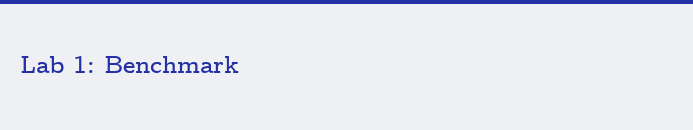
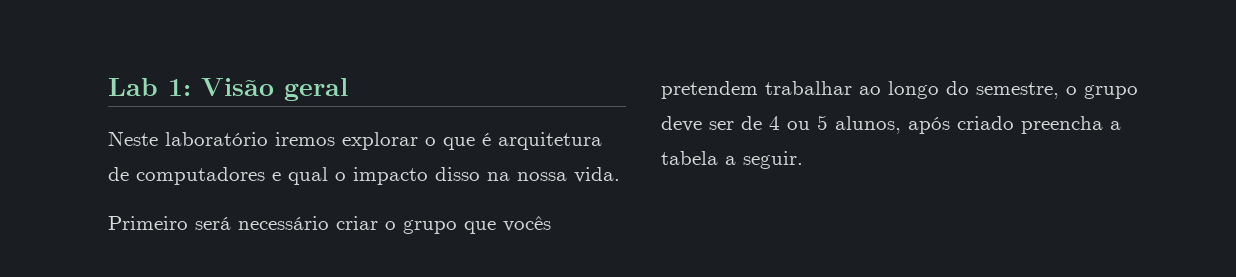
[104,56,239,73] Benchmark -> [201,78,348,101] [108,131,602,150] [108,167,620,185] [108,216,551,234] [661,81,1138,99] [661,115,1121,134] [661,151,803,169] Visão geral // Neste laboratório iremos explorar o que é arquitetura de computadores e qual o impacto disso na nossa vida. // Primeiro será necessário criar o grupo que vocês pretendem trabalhar ao longo do semestre, o grupo deve ser de 4 ou 5 alunos, após criado preencha a tabela a seguir.

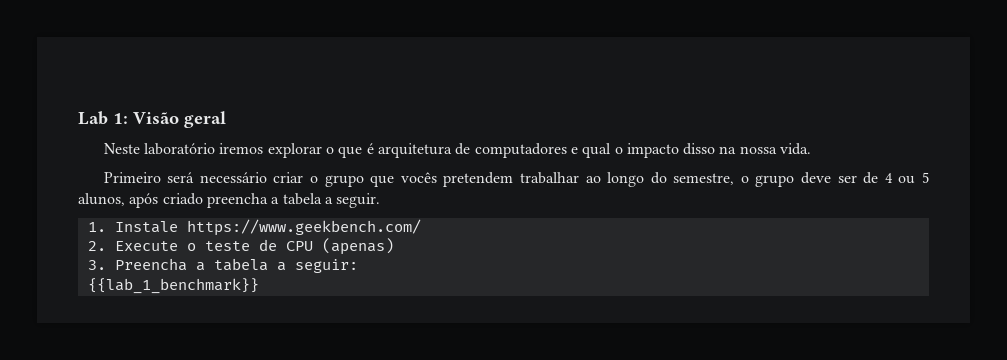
(803, 160) none -> [87,219,421,236] [87,238,394,255] [87,258,358,273] [87,278,259,294] // 1. Instale https://www.geekbench.com/ // 2. Execute o teste de CPU (apenas) // 3. Preencha a tabela a seguir: // {{lab_1_benchmark}}

